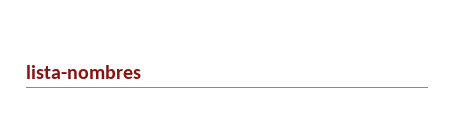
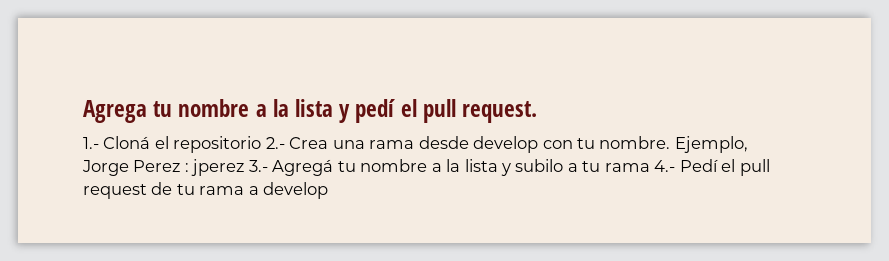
[26,65,141,79] lista-nombres -> [83,99,538,123] [83,136,748,153] [82,159,770,176] [83,182,329,199] Agrega tu nombre a la lista y pedí el pull request. // 1.- Cloná el repositorio 2.- Crea una rama desde develop con tu nombre. Ejemplo, Jorge Perez : jperez 3.- Agregá tu nombre a la lista y subilo a tu rama 4.- Pedí el pull request de tu rama a develop

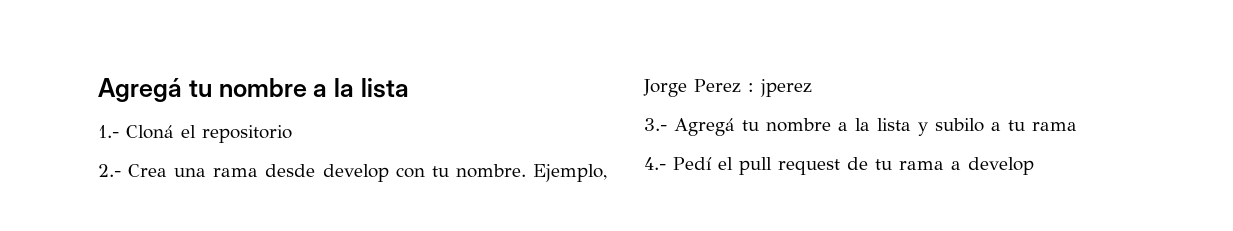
[83,99,538,123] Agrega tu nombre a la lista y pedí el pull request. -> [98,78,409,102] Agregá tu nombre a la lista
(262, 144) none -> (292, 134) //
(245, 167) none -> (812, 88) //
(650, 167) none -> (1077, 126) //

